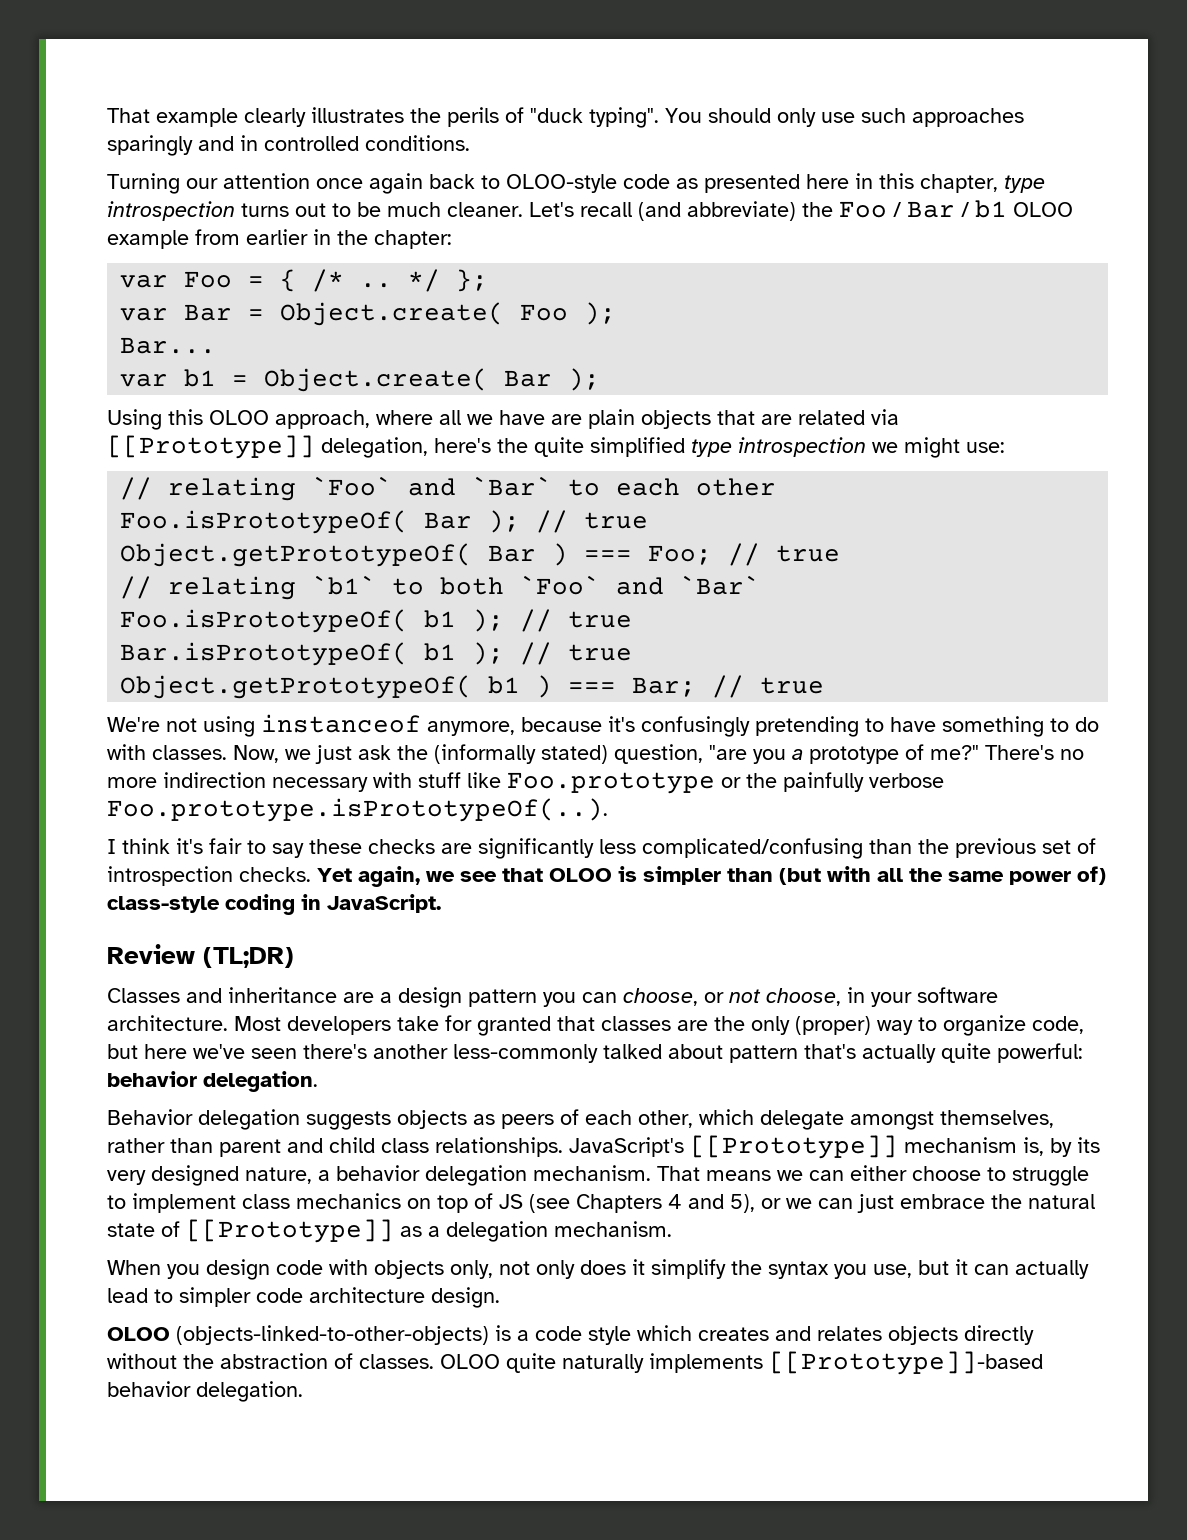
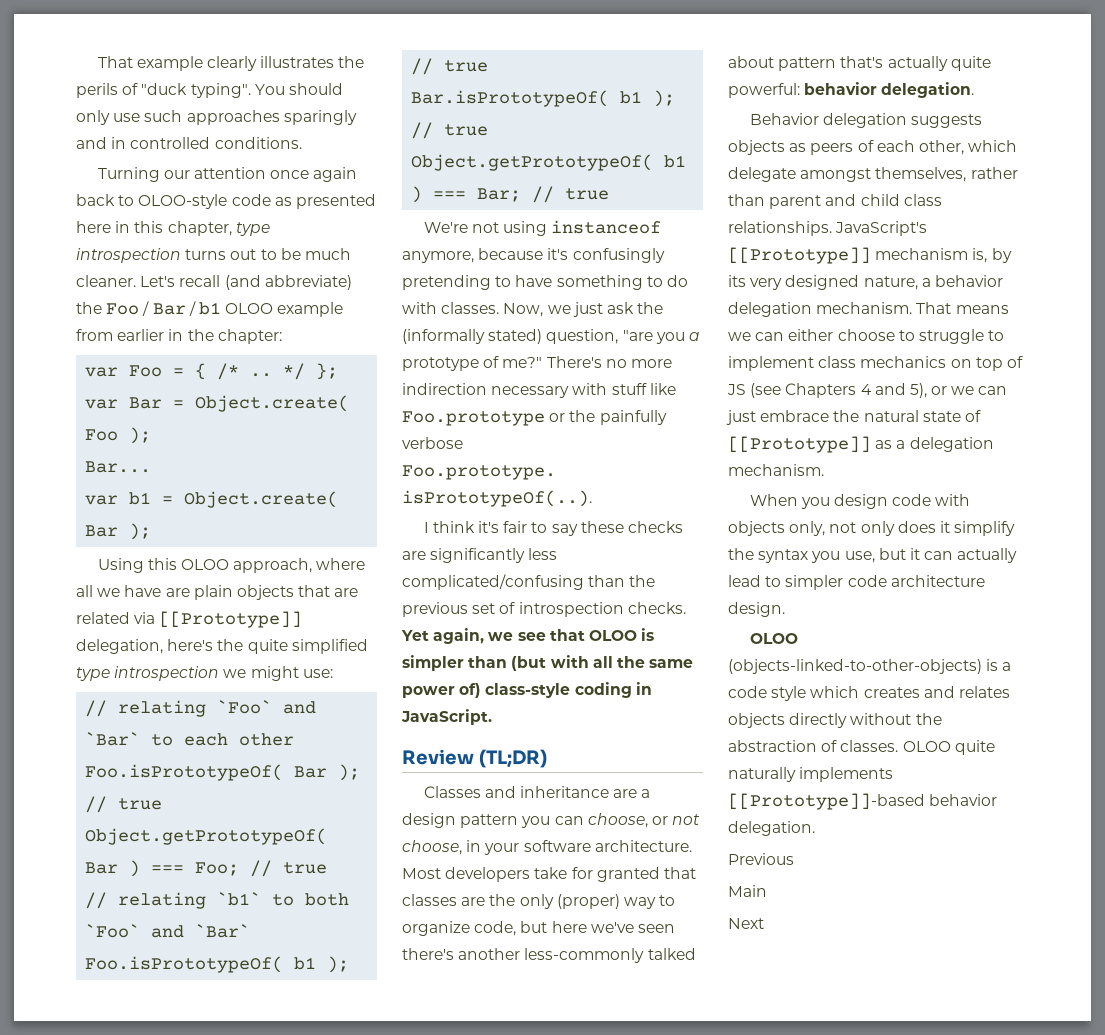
(303, 1391) none -> [728,853,794,865] [728,885,767,897] [728,918,764,929] // Previous // Main // Next

